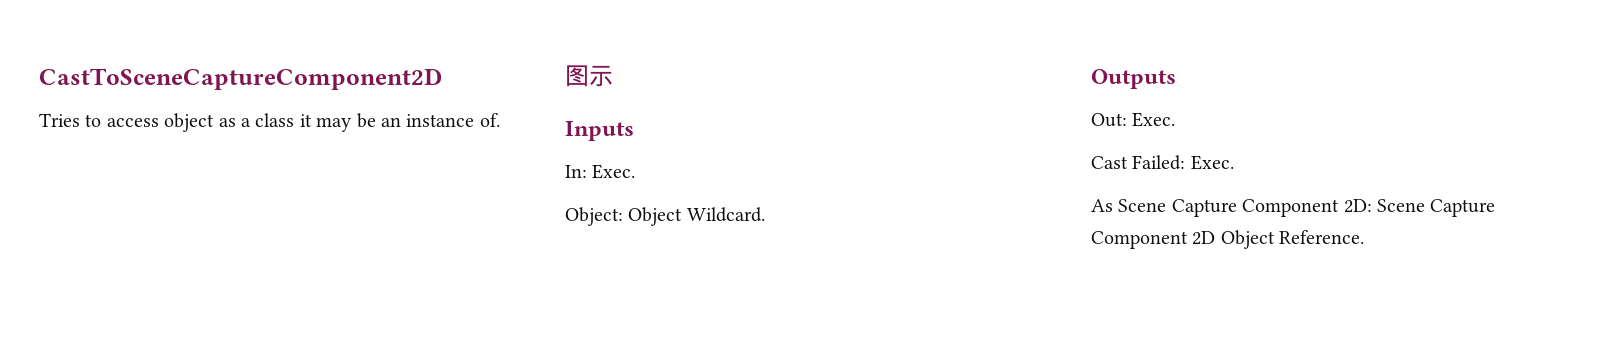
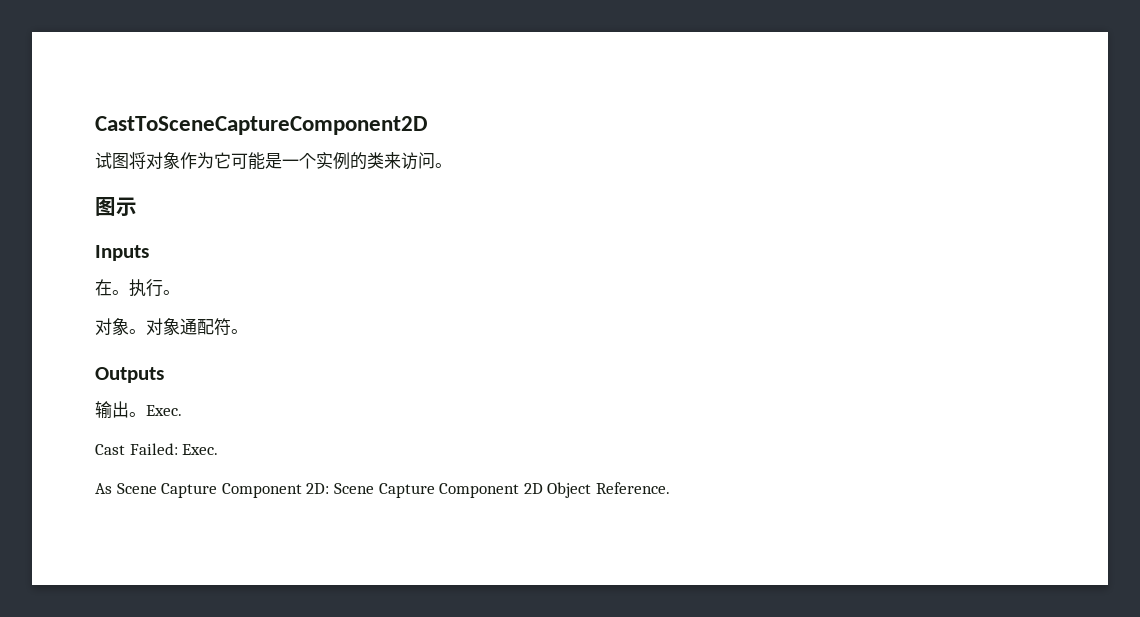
[39,113,500,132] [565,65,613,87] [565,121,634,141] [565,164,636,179] [565,207,765,226] Tries to access object as a class it may be an instance of. // 图示 // Inputs // In: Exec. // Object: Object Wildcard. -> [95,152,452,170] [95,197,137,216] [95,245,149,261] [95,279,180,297] [95,318,248,336] 试图将对象作为它可能是一个实例的类来访问。 // 图示 // Inputs // 在。执行。 // 对象。对象通配符。
[1091,113,1127,127] Out: -> [95,401,146,419] 输出。

